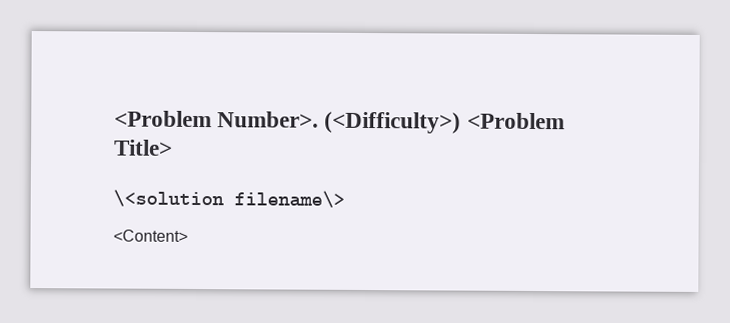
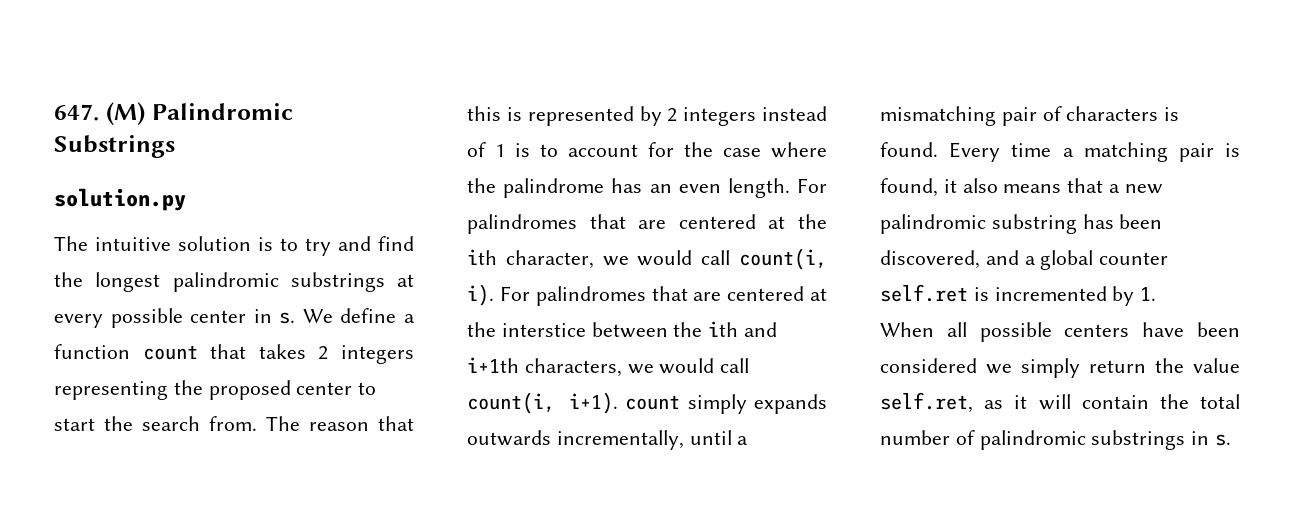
[114,110,565,134] [114,139,173,156] [113,189,345,208] [113,229,188,242] <Problem Number>. (<Difficulty>) <Problem Title> // \<solution filename\> // <Content> -> [54,102,293,126] [54,135,175,158] [54,188,186,211] [54,236,414,256] [54,272,414,292] [54,308,415,328] [54,344,415,364] [54,380,377,400] [54,416,414,431] [467,106,827,126] [467,142,827,158] [467,178,827,198] [467,214,827,234] [467,248,827,270] [467,284,827,306] [467,321,778,338] [467,357,750,377] [467,392,827,414] [467,430,749,450] [880,106,1180,126] [880,142,1240,162] [880,178,1163,197] [880,214,1163,234] [880,250,1169,270] [880,284,1157,306] [880,322,1240,342] [880,358,1240,378] [880,392,1240,413] [880,430,1232,450] 647. (M) Palindromic Substrings // solution.py // The intuitive solution is to try and find the longest palindromic substrings at every possible center in s. We define a function count that takes 2 integers representing the proposed center to start the search from. The reason that this is represented by 2 integers instead of 1 is to account for the case where the palindrome has an even length. For palindromes that are centered at the ith character, we would call count(i, i). For palindromes that are centered at the interstice between the ith and i+1th characters, we would call count(i, i+1). count simply expands outwards incrementally, until a mismatching pair of characters is found. Every time a matching pair is found, it also means that a new palindromic substring has been discovered, and a global counter self.ret is incremented by 1. // When all possible centers have been considered we simply return the value self.ret, as it will contain the total number of palindromic substrings in s.

